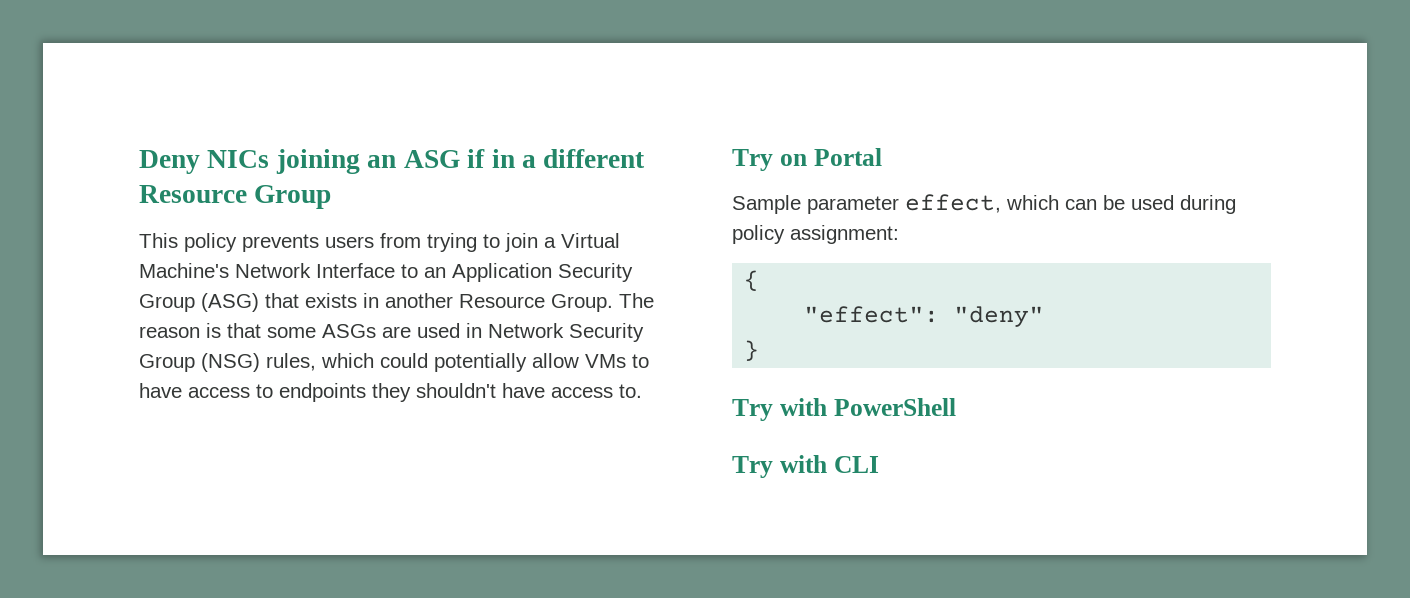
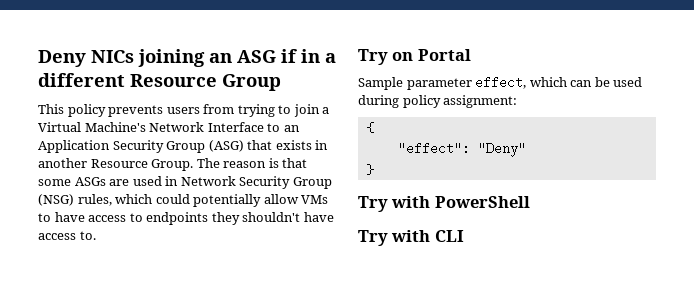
[954,306,1045,327] "deny" -> [477,142,526,157] "Deny"

